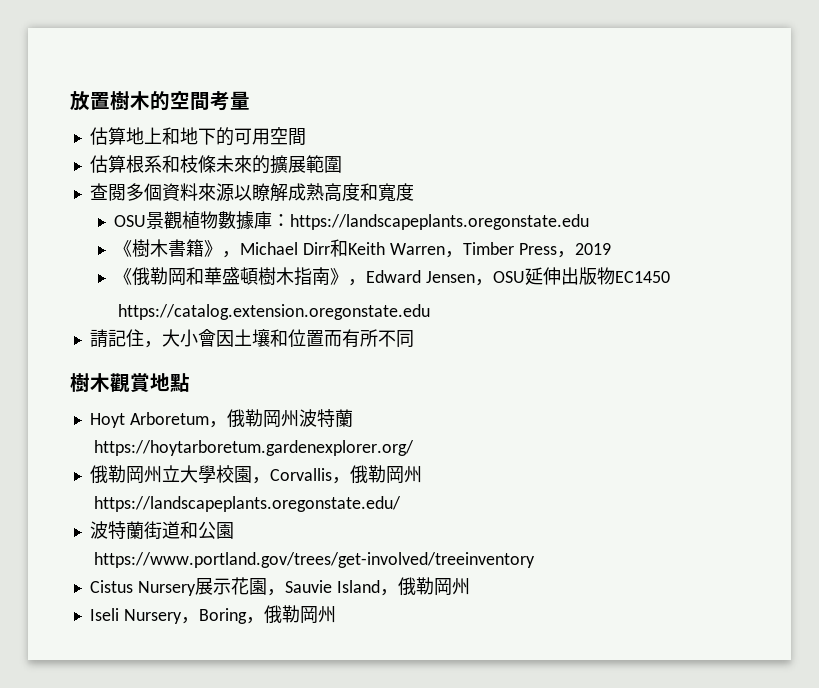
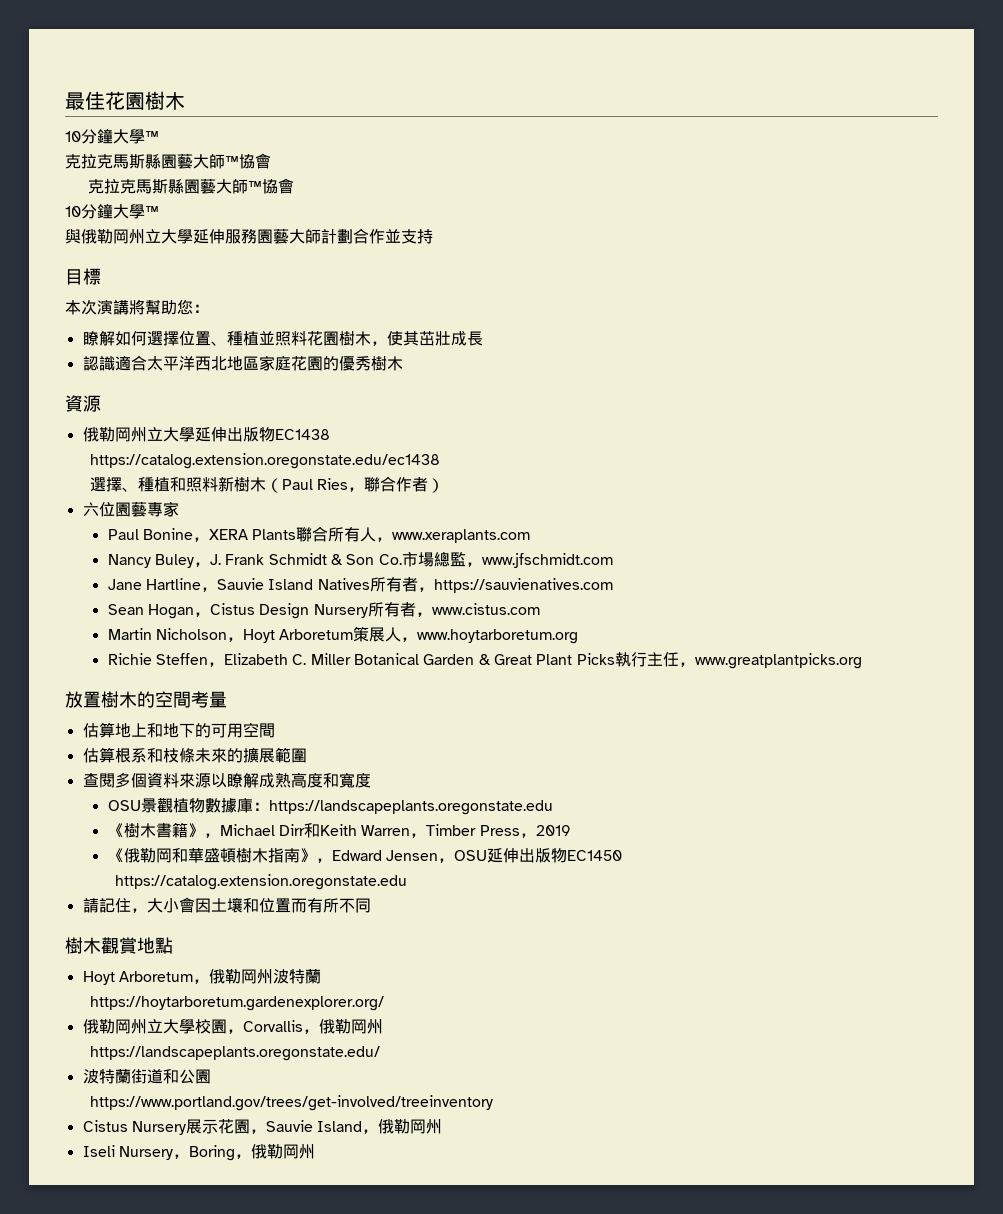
(70, 101) none -> [65,91,185,110] [65,128,159,144] [65,153,271,169] [88,178,295,194] [65,203,159,219] [65,228,433,244] [65,268,101,285] [65,299,209,315] [82,331,483,346] [82,355,403,371] [65,395,101,412] [82,426,330,442] [90,453,441,469] [90,476,445,493] [82,501,179,517] [107,526,531,543] [107,551,613,568] [107,577,613,593] [107,602,540,619] [107,626,579,644] [107,652,862,669] 最佳花園樹木 // 10分鐘大學™ // 克拉克馬斯縣園藝大師™協會 // 克拉克馬斯縣園藝大師™協會 // 10分鐘大學™ // 與俄勒岡州立大學延伸服務園藝大師計劃合作並支持 // 目標 // 本次演講將幫助您： // 瞭解如何選擇位置、種植並照料花園樹木，使其茁壯成長 // 認識適合太平洋西北地區家庭花園的優秀樹木 // 資源 // 俄勒岡州立大學延伸出版物EC1438 // https://catalog.extension.oregonstate.edu/ec1438 // 選擇、種植和照料新樹木（Paul Ries，聯合作者） // 六位園藝專家 // Paul Bonine，XERA Plants聯合所有人，www.xeraplants.com // Nancy Buley，J. Frank Schmidt & Son Co.市場總監，www.jfschmidt.com // Jane Hartline，Sauvie Island Natives所有者，https://sauvienatives.com // Sean Hogan，Cistus Design Nursery所有者，www.cistus.com // Martin Nicholson，Hoyt Arboretum策展人，www.hoytarboretum.org // Richie Steffen，Elizabeth C. Miller Botanical Garden & Great Plant Picks執行主任，www.greatplantpicks.org //

